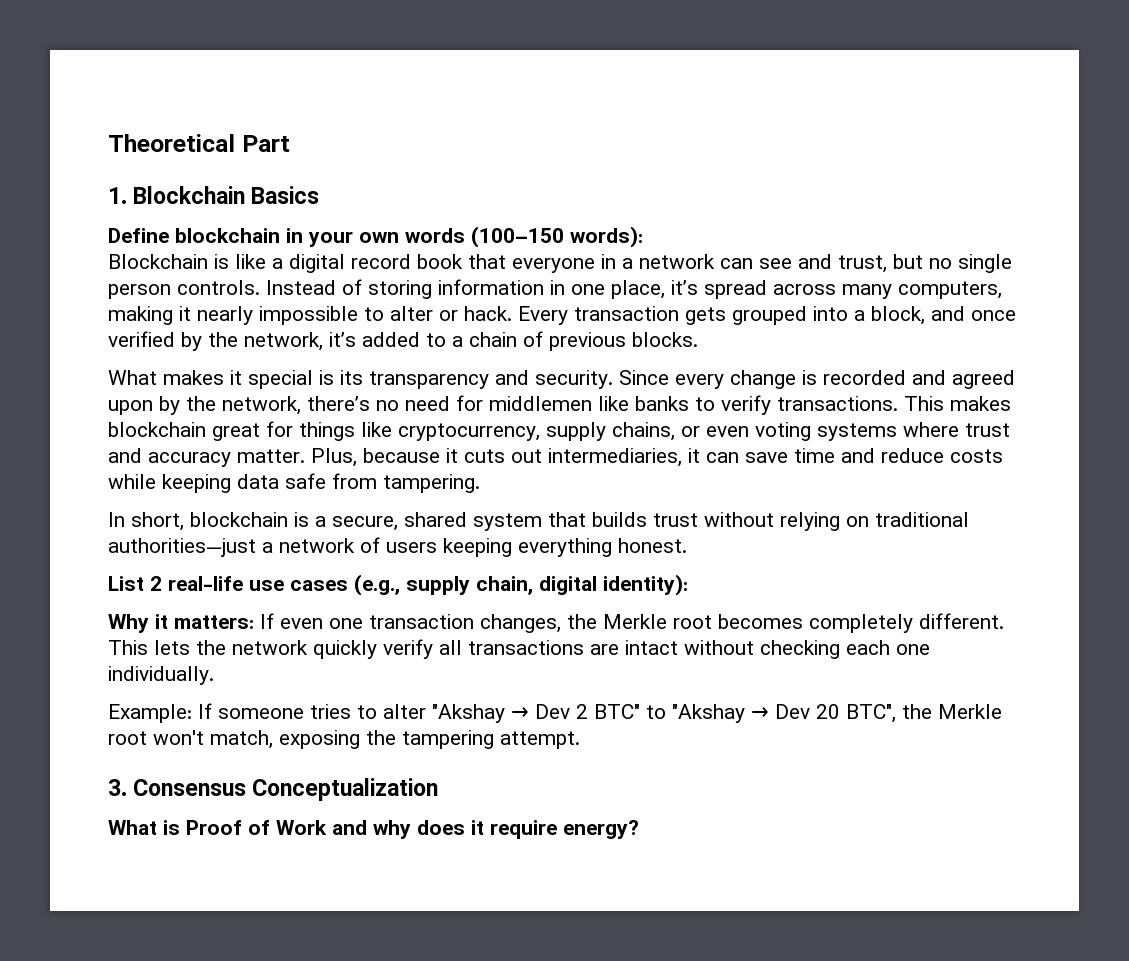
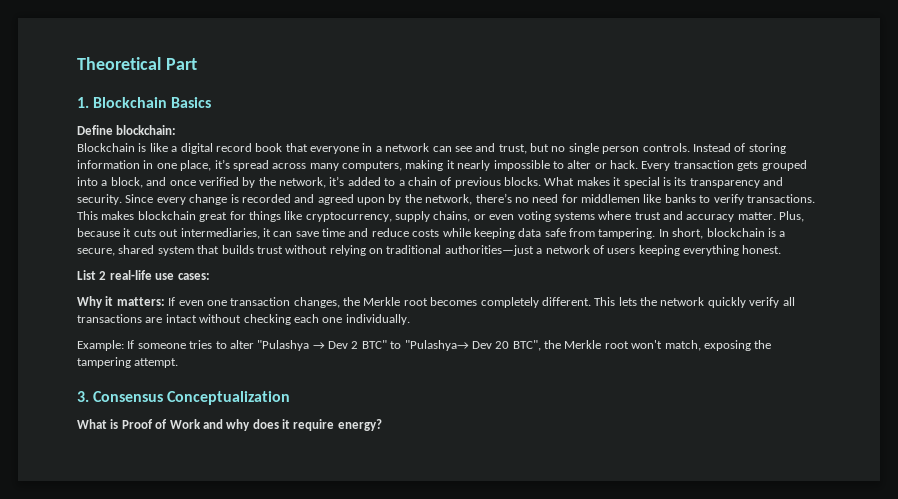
[175,226,643,248] blockchain in your own words (100–150 words): -> [116,125,177,135] blockchain:
(698, 339) // -> (541, 181) none
(480, 483) // -> (656, 233) none
[290,574,688,596] cases (e.g., supply chain, digital identity): -> [177,273,210,280] cases:
[432,704,505,723] "Akshay -> [257,340,310,351] "Pulashya
[672,704,769,723] "Akshay → -> [404,340,469,351] "Pulashya→

